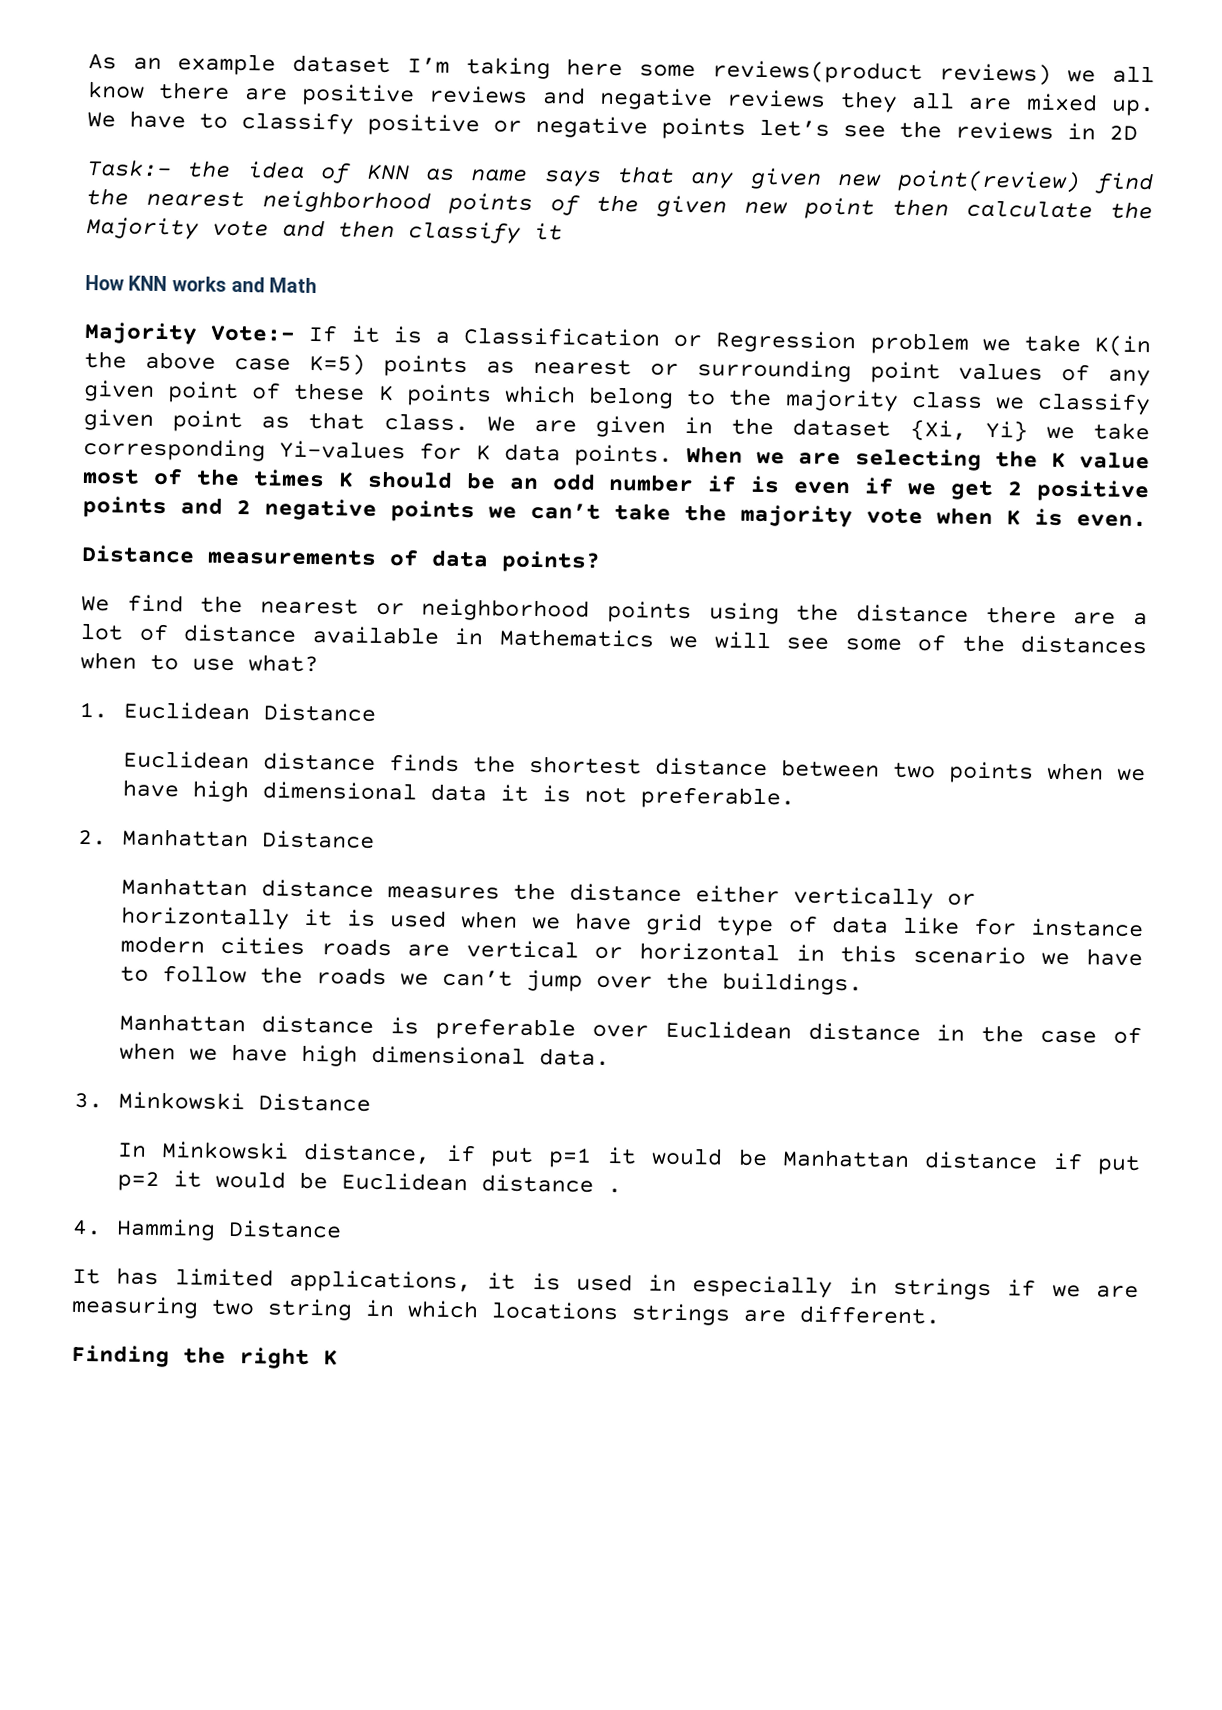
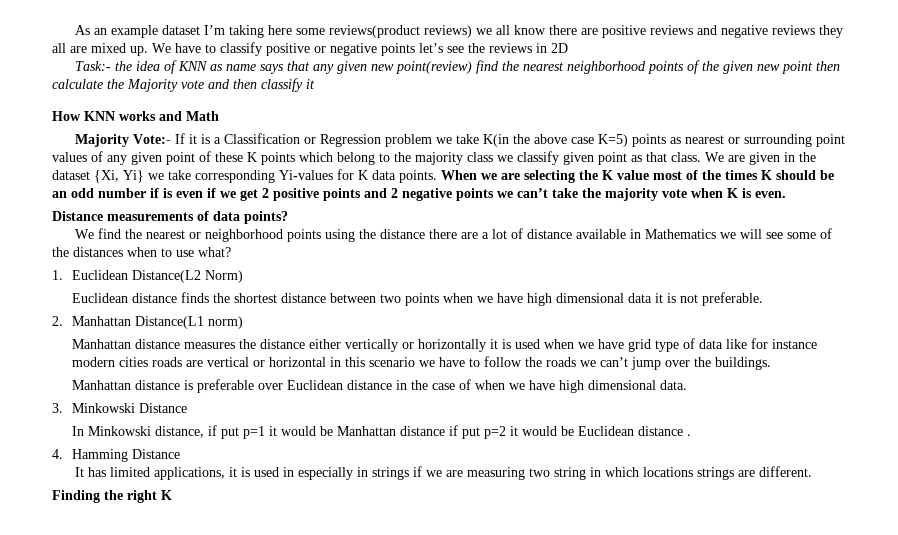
[262,703,376,722] Distance -> [131,270,243,283] Distance(L2 Norm)
[261,830,375,849] Distance -> [134,316,243,329] Distance(L1 norm)

